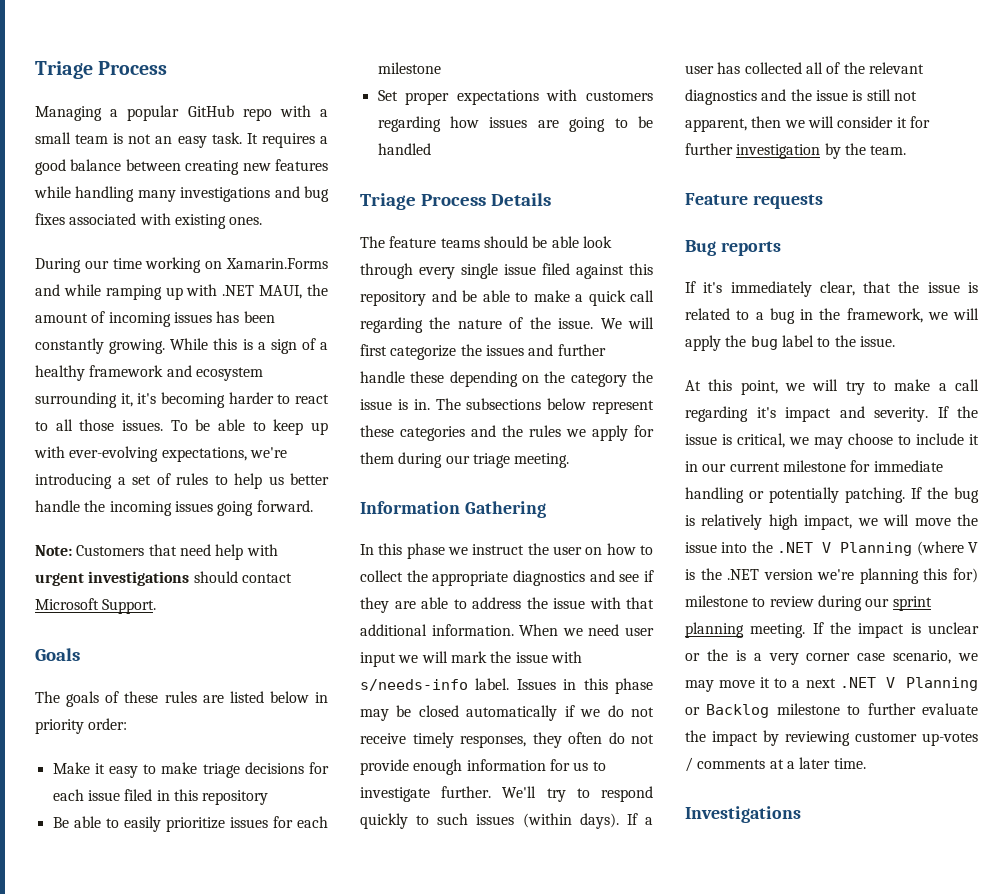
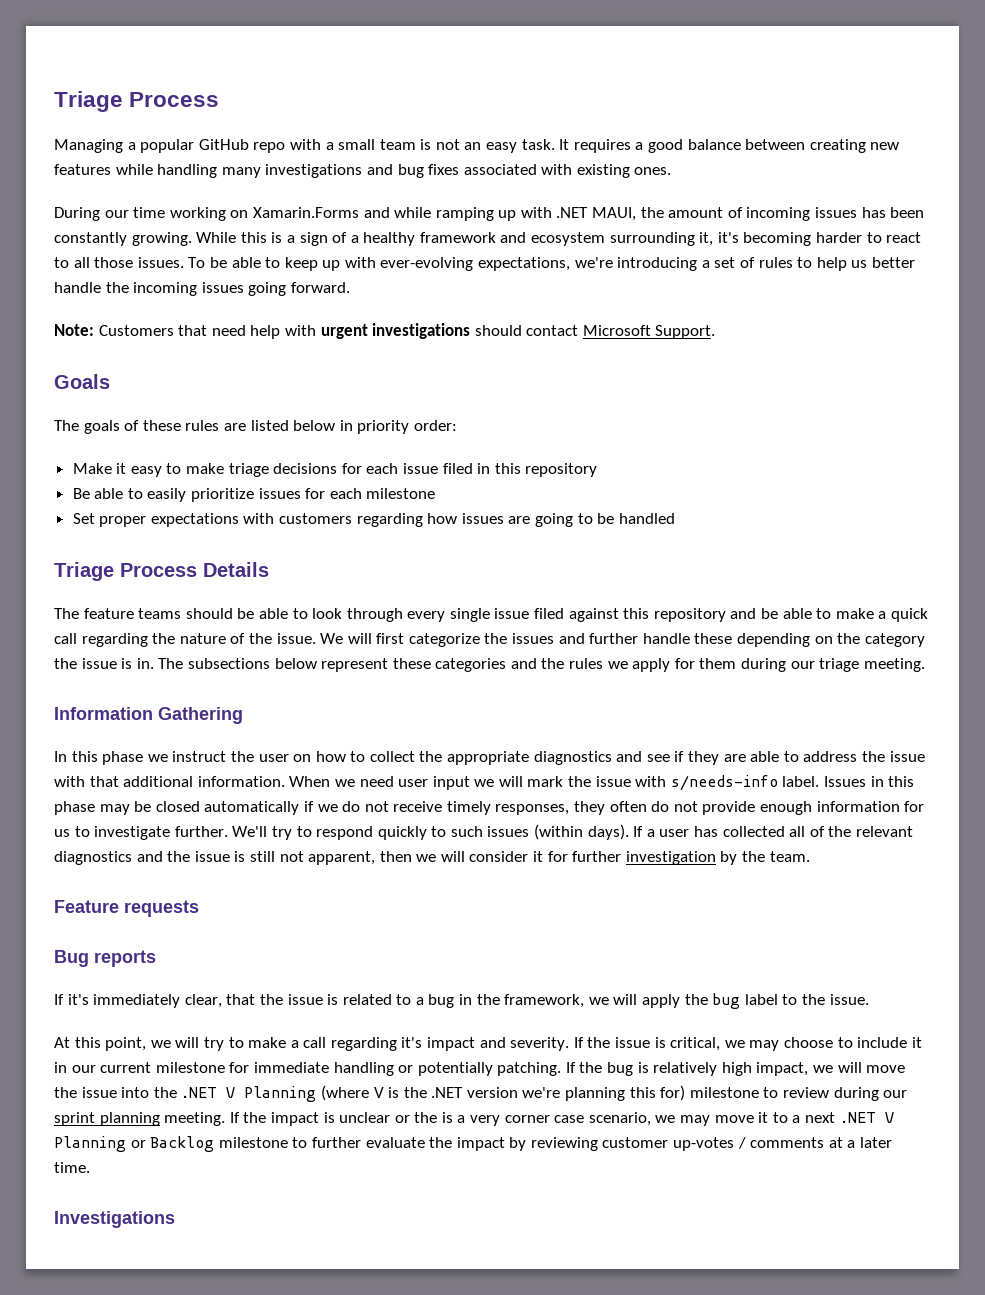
(579, 242) none -> [292,608,308,619] to

